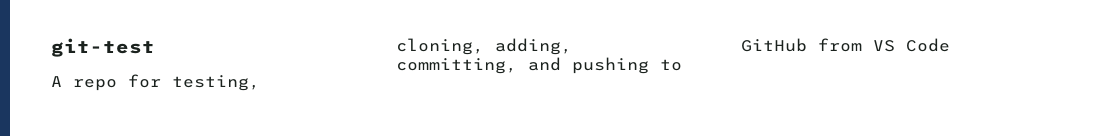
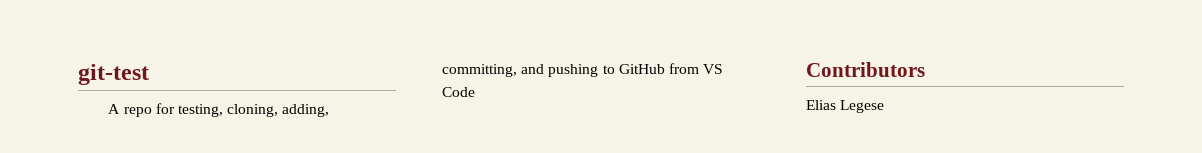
(950, 45) none -> [806,62,925,77] [806,100,885,113] // Contributors // Elias Legese

